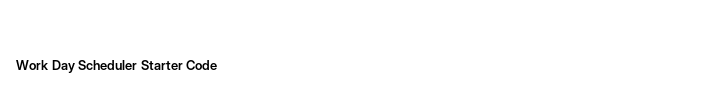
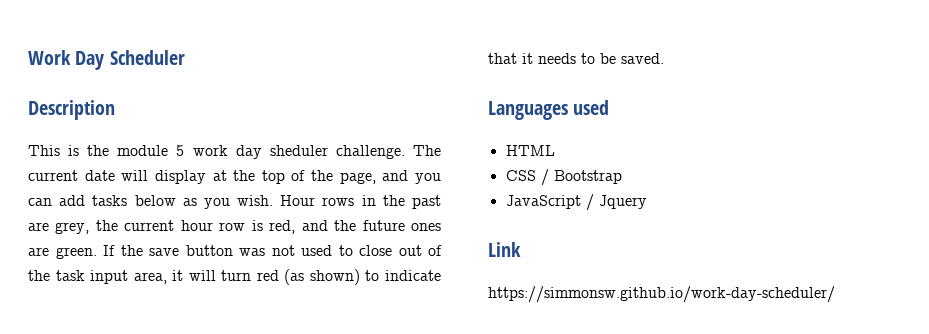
[140,60,218,70] Starter Code -> [28,100,115,120] [28,145,441,159] [28,170,441,184] [28,195,442,209] [28,220,441,234] [28,245,442,259] [28,269,441,285] [488,53,664,64] [488,100,610,120] [505,145,555,156] [505,169,622,186] [505,194,647,211] [488,242,521,257] [488,286,835,303] // Description // This is the module 5 work day sheduler challenge. The current date will display at the top of the page, and you can add tasks below as you wish. Hour rows in the past are grey, the current hour row is red, and the future ones are green. If the save button was not used to close out of the task input area, it will turn red (as shown) to indicate that it needs to be saved. // Languages used // HTML // CSS / Bootstrap // JavaScript / Jquery // Link // https://simmonsw.github.io/work-day-scheduler/

